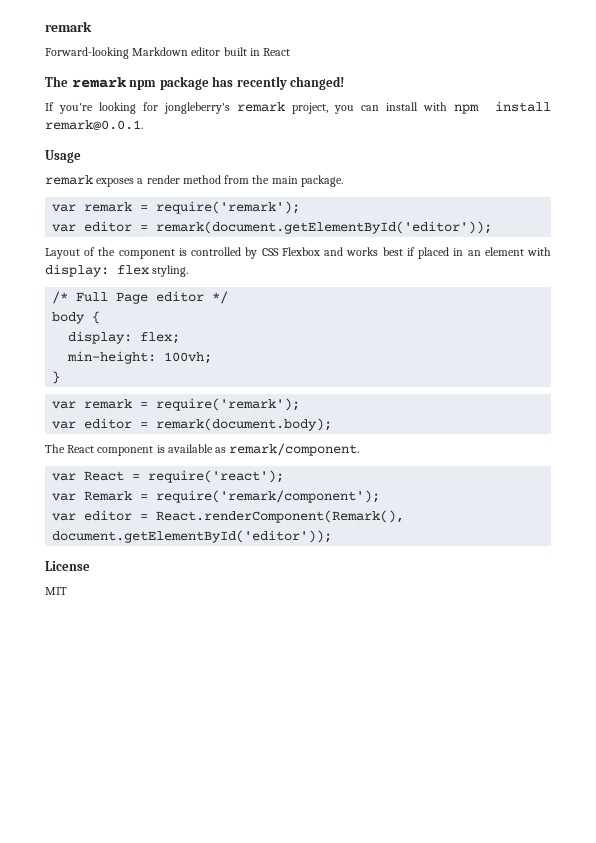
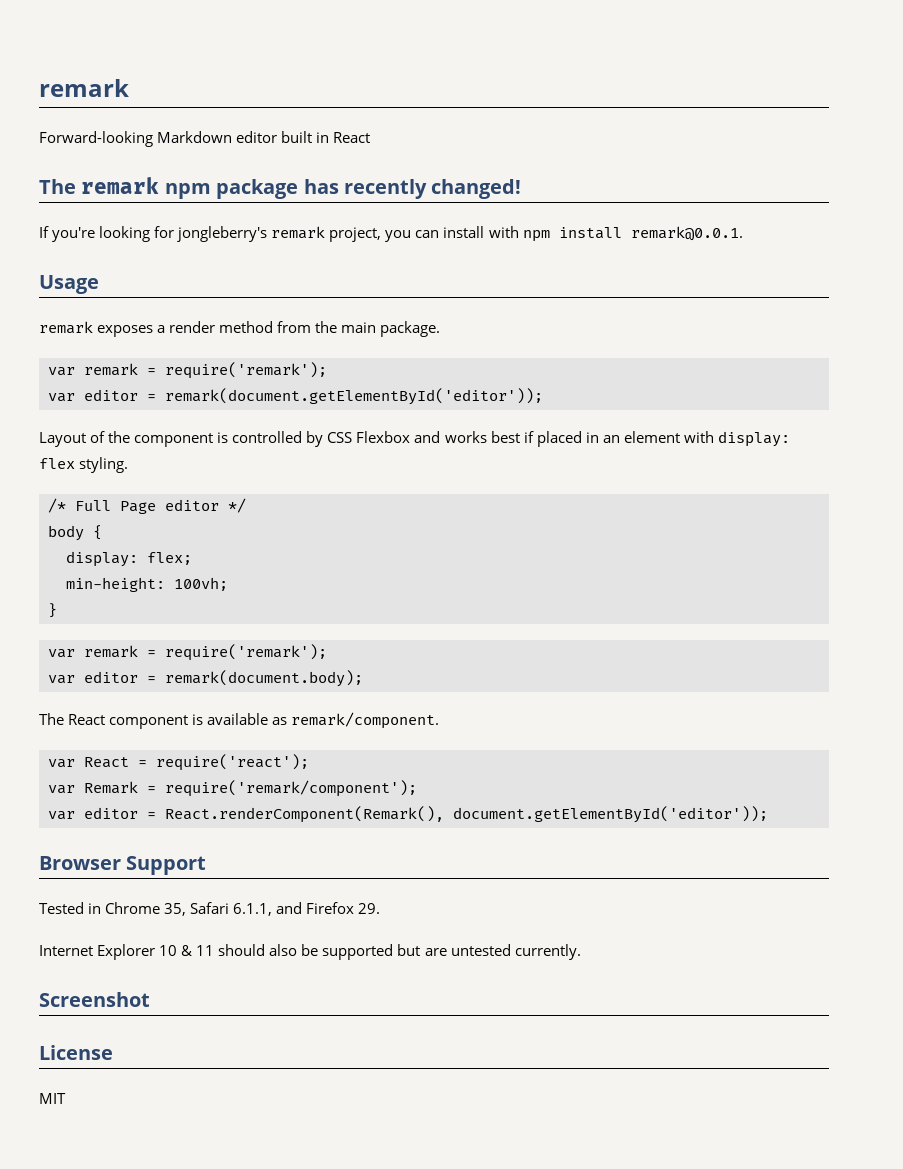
(333, 536) none -> [39,856,207,875] [39,902,381,916] [39,944,581,960] [39,992,150,1007] // Browser Support // Tested in Chrome 35, Safari 6.1.1, and Firefox 29. // Internet Explorer 10 & 11 should also be supported but are untested currently. // Screenshot

